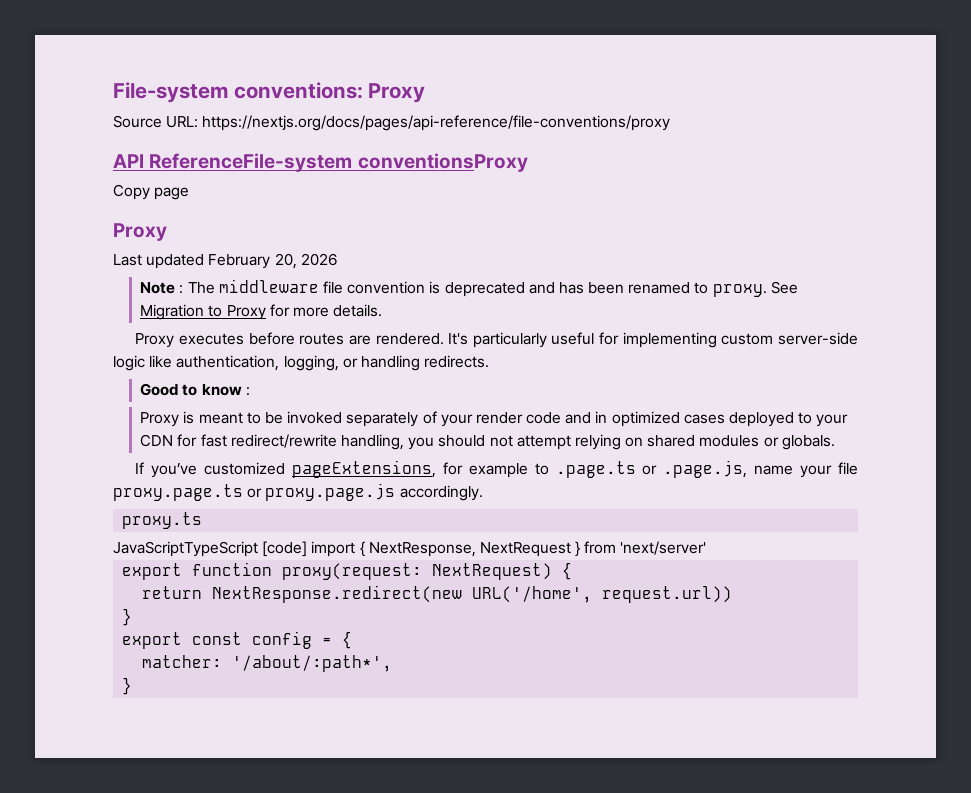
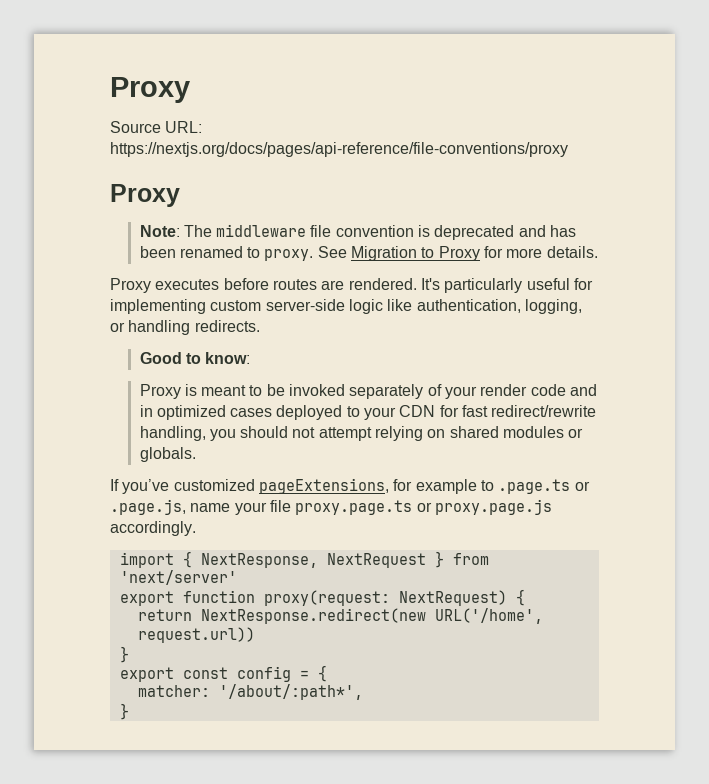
[113,82,363,103] File-system conventions: -> (110, 90) none
[113,153,528,172] [113,184,190,200] [113,223,167,241] [113,253,338,269] [140,282,184,294] API ReferenceFile-system conventionsProxy // Copy page // Proxy // Last updated February 20, 2026 // Note : -> [110,184,180,207] [139,225,180,237] Proxy // Note:
[201,384,250,396] know : -> [205,352,251,364] know:
[122,512,203,529] [113,541,308,557] proxy.ts // JavaScriptTypeScript [code] -> (196, 528) none

